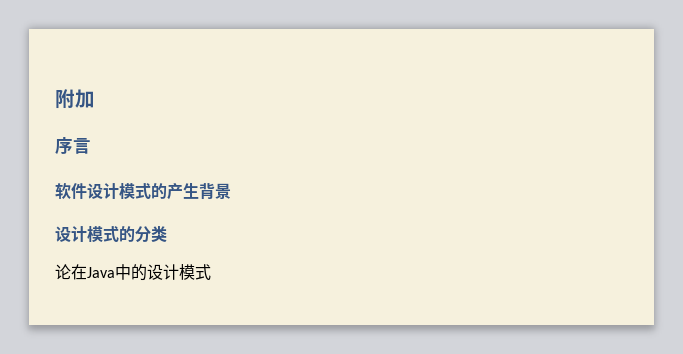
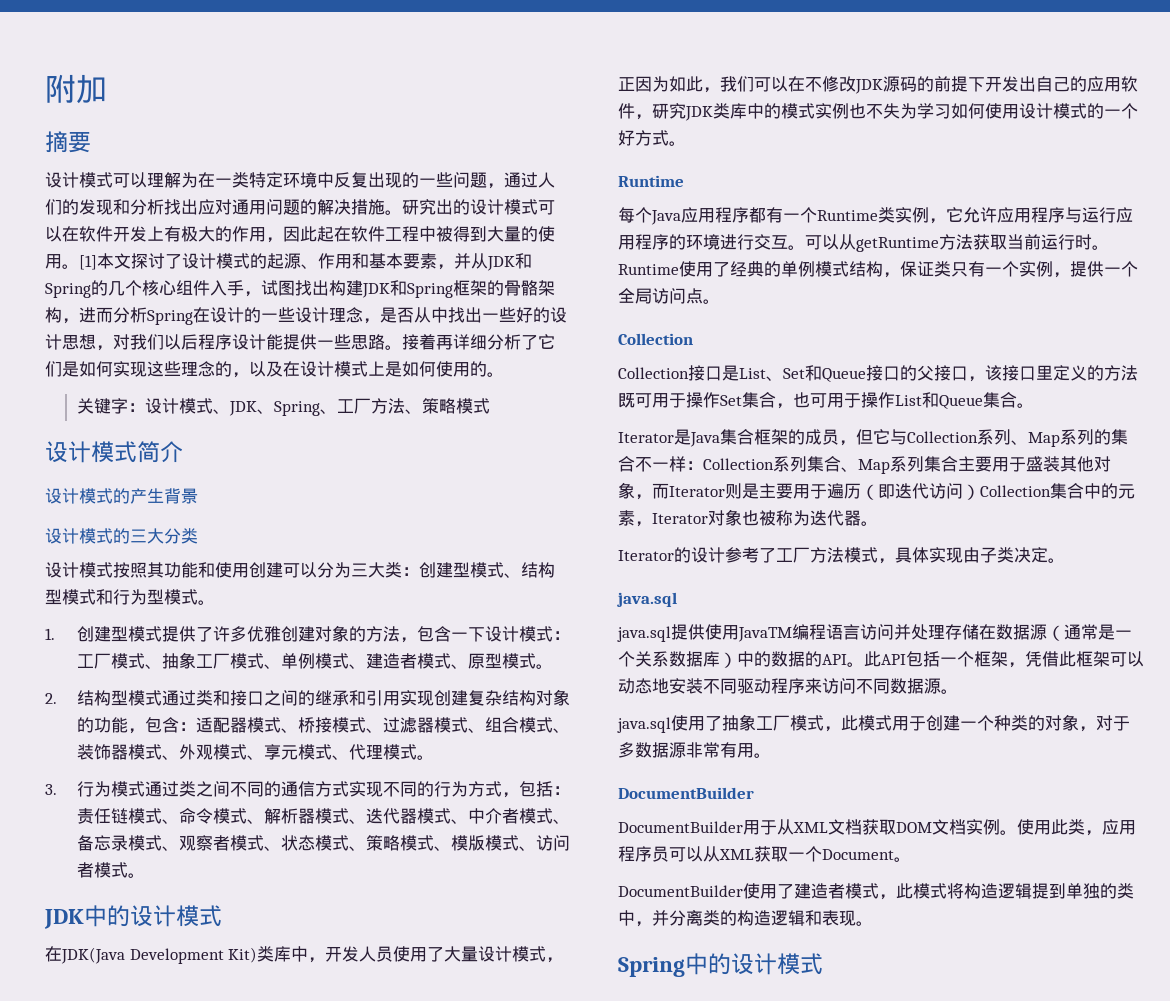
[55,137,91,154] [55,183,87,200] 序言 // 软件 -> [45,131,91,153] [45,172,555,189] [45,199,555,215] [45,226,555,243] [45,253,532,271] [45,280,555,298] [45,307,567,325] [45,334,555,351] [45,361,504,378] [76,398,490,416] [45,441,183,463] 摘要 // 设计模式可以理解为在一类特定环境中反复出现的一些问题，通过人们的发现和分析找出应对通用问题的解决措施。研究出的设计模式可以在软件开发上有极大的作用，因此起在软件工程中被得到大量的使用。[1]本文探讨了设计模式的起源、作用和基本要素，并从JDK和Spring的几个核心组件入手，试图找出构建JDK和Spring框架的骨骼架构，进而分析Spring在设计的一些设计理念，是否从中找出一些好的设计思想，对我们以后程序设计能提供一些思路。接着再详细分析了它们是如何实现这些理念的，以及在设计模式上是如何使用的。 // 关键字：设计模式、JDK、Spring、工厂方法、策略模式 // 设计模式简介 //
(135, 234) none -> [130,528,164,544] 三大
[55,264,115,280] 论在Java -> [45,562,555,578] [45,589,215,605] [45,625,570,643] [76,652,553,669] [45,689,570,706] [76,717,570,734] [76,744,434,760] [45,781,570,798] [76,808,570,824] [76,835,570,851] [76,862,145,878] [44,905,222,929] [45,946,564,964] [618,76,1138,94] [618,103,1138,121] [618,130,686,146] [618,175,684,187] [618,207,1133,225] [618,234,1109,252] [618,261,1138,278] [618,288,720,304] [618,333,693,345] [618,365,1138,382] [618,392,1034,409] [618,429,1128,447] [618,456,1111,474] [618,482,1135,500] [618,509,878,527] [618,547,1065,564] [617,592,677,607] [617,624,1132,642] [618,651,1144,668] [618,678,958,694] [617,714,1130,733] [618,742,771,758] [618,787,754,799] [618,819,1136,836] [618,846,911,862] [618,883,1134,900] [618,910,873,927] [618,957,685,977] 设计模式按照其功能和使用创建可以分为三大类：创建型模式、结构型模式和行为型模式。 // 1.创建型模式提供了许多优雅创建对象的方法，包含一下设计模式：工厂模式、抽象工厂模式、单例模式、建造者模式、原型模式。 // 2.结构型模式通过类和接口之间的继承和引用实现创建复杂结构对象的功能，包含：适配器模式、桥接模式、过滤器模式、组合模式、装饰器模式、外观模式、享元模式、代理模式。 // 3.行为模式通过类之间不同的通信方式实现不同的行为方式，包括：责任链模式、命令模式、解析器模式、迭代器模式、中介者模式、备忘录模式、观察者模式、状态模式、策略模式、模版模式、访问者模式。 // JDK中的设计模式 // 在JDK(Java Development Kit)类库中，开发人员使用了大量设计模式，正因为如此，我们可以在不修改JDK源码的前提下开发出自己的应用软件，研究JDK类库中的模式实例也不失为学习如何使用设计模式的一个好方式。 // Runtime // 每个Java应用程序都有一个Runtime类实例，它允许应用程序与运行应用程序的环境进行交互。可以从getRuntime方法获取当前运行时。Runtime使用了经典的单例模式结构，保证类只有一个实例，提供一个全局访问点。 // Collection // Collection接口是List、Set和Queue接口的父接口，该接口里定义的方法既可用于操作Set集合，也可用于操作List和Queue集合。 // Iterator是Java集合框架的成员，但它与Collection系列、Map系列的集合不一样：Collection系列集合、Map系列集合主要用于盛装其他对象，而Iterator则是主要用于遍历（即迭代访问）Collection集合中的元素，Iterator对象也被称为迭代器。 // Iterator的设计参考了工厂方法模式，具体实现由子类决定。 // java.sql // java.sql提供使用JavaTM编程语言访问并处理存储在数据源（通常是一个关系数据库）中的数据的API。此API包括一个框架，凭借此框架可以动态地安装不同驱动程序来访问不同数据源。 // java.sql使用了抽象工厂模式，此模式用于创建一个种类的对象，对于多数据源非常有用。 // DocumentBuilder // DocumentBuilder用于从XML文档获取DOM文档实例。使用此类，应用程序员可以从XML获取一个Document。 // DocumentBuilder使用了建造者模式，此模式将构造逻辑提到单独的类中，并分离类的构造逻辑和表现。 // Spring

